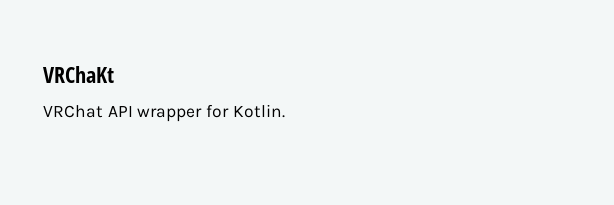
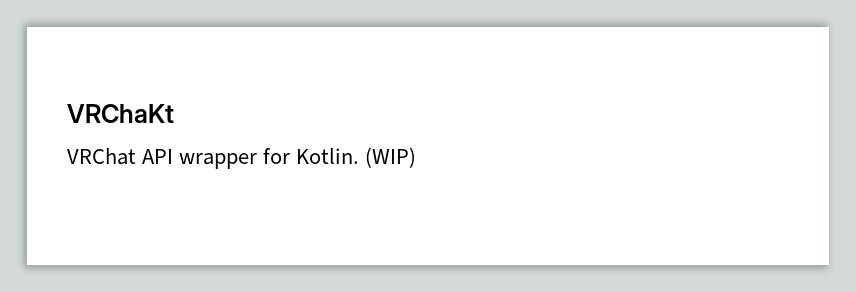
(285, 111) none -> [365,147,417,168] (WIP)

